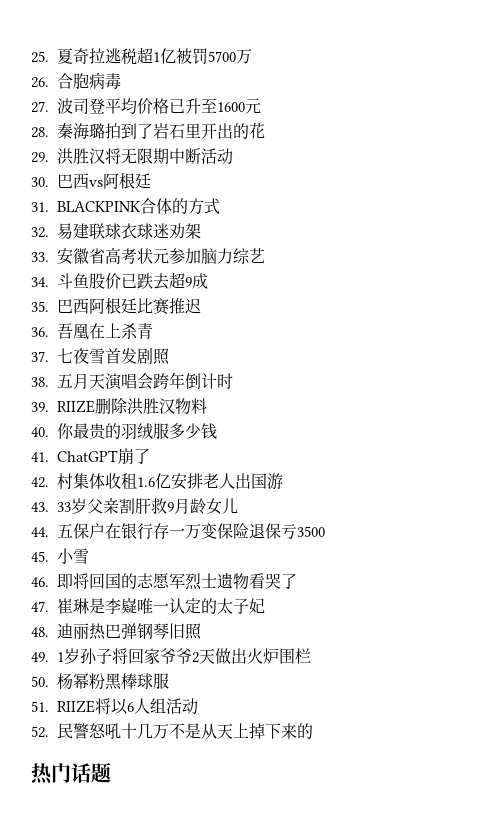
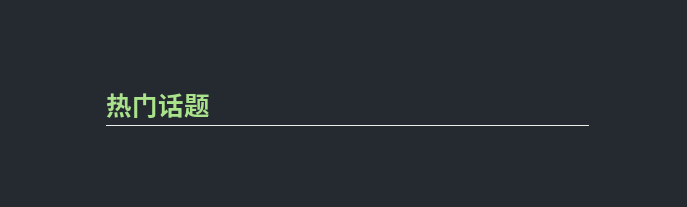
[31,47,252,65] [31,72,121,90] [31,98,261,115] [31,122,265,140] [31,148,233,165] [31,172,151,189] [31,198,220,215] [31,223,201,240] [31,247,265,265] [31,272,208,290] [31,297,201,315] [31,323,153,340] [31,347,170,365] [31,372,233,390] [31,398,207,415] [31,423,217,440] [31,448,150,464] [31,473,283,490] [31,498,238,515] [31,523,325,540] [31,548,89,564] [31,572,297,590] [31,598,265,614] [31,623,202,640] [31,648,311,665] [31,673,169,690] [31,698,198,715] [31,723,313,739] 25.夏奇拉逃税超1亿被罚5700万 // 26.合胞病毒 // 27.波司登平均价格已升至1600元 // 28.秦海璐拍到了岩石里开出的花 // 29.洪胜汉将无限期中断活动 // 30.巴西vs阿根廷 // 31. BLACKPINK合体的方式 // 32.易建联球衣球迷劝架 // 33.安徽省高考状元参加脑力综艺 // 34.斗鱼股价已跌去超9成 // 35.巴西阿根廷比赛推迟 // 36.吾凰在上杀青 // 37.七夜雪首发剧照 // 38.五月天演唱会跨年倒计时 // 39. RIIZE删除洪胜汉物料 // 40.你最贵的羽绒服多少钱 // 41. ChatGPT崩了 // 42.村集体收租1.6亿安排老人出国游 // 43. 33岁父亲割肝救9月龄女儿 // 44.五保户在银行存一万变保险退保亏3500 // 45.小雪 // 46.即将回国的志愿军烈士遗物看哭了 // 47.崔琳是李嶷唯一认定的太子妃 // 48.迪丽热巴弹钢琴旧照 // 49. 1岁孙子将回家爷爷2天做出火炉围栏 // 50.杨幂粉黑棒球服 // 51. RIIZE将以6人组活动 // 52.民警怒吼十几万不是从天上掉下来的 // -> (106, 105) none

